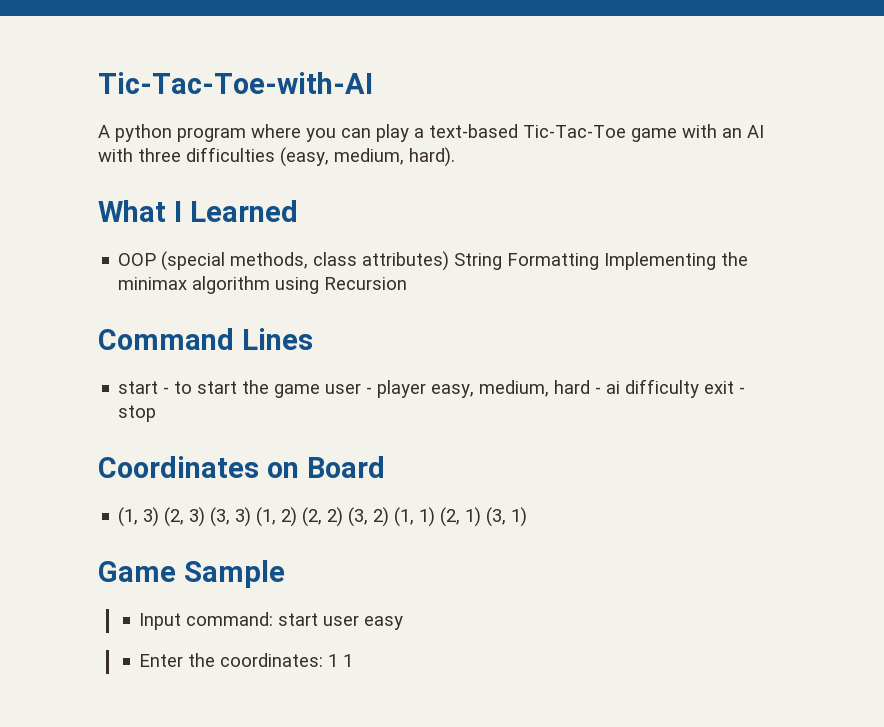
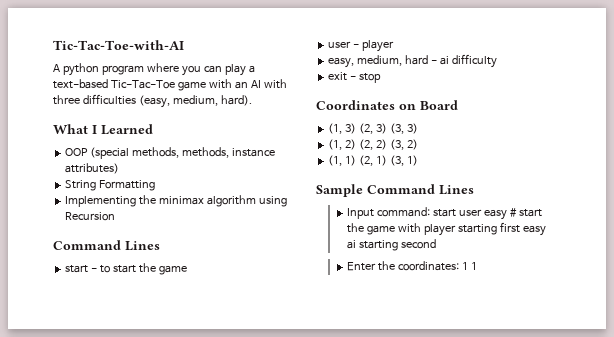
[313,252,358,266] class -> [182,147,275,158] methods, instance
(450, 261) none -> (120, 168) //
(600, 261) none -> (156, 185) //
(321, 391) none -> (187, 270) //
(427, 389) none -> (395, 46) //
(700, 388) none -> (497, 61) //
(252, 517) none -> (418, 128) //
(390, 517) none -> (418, 144) //
[98,561,176,582] Game -> (418, 160) none
(285, 574) none -> [367,184,474,195] Command Lines
(404, 623) none -> [510,208,543,217] [347,222,547,236] [347,239,437,251] # start the game with player starting first easy ai starting second

